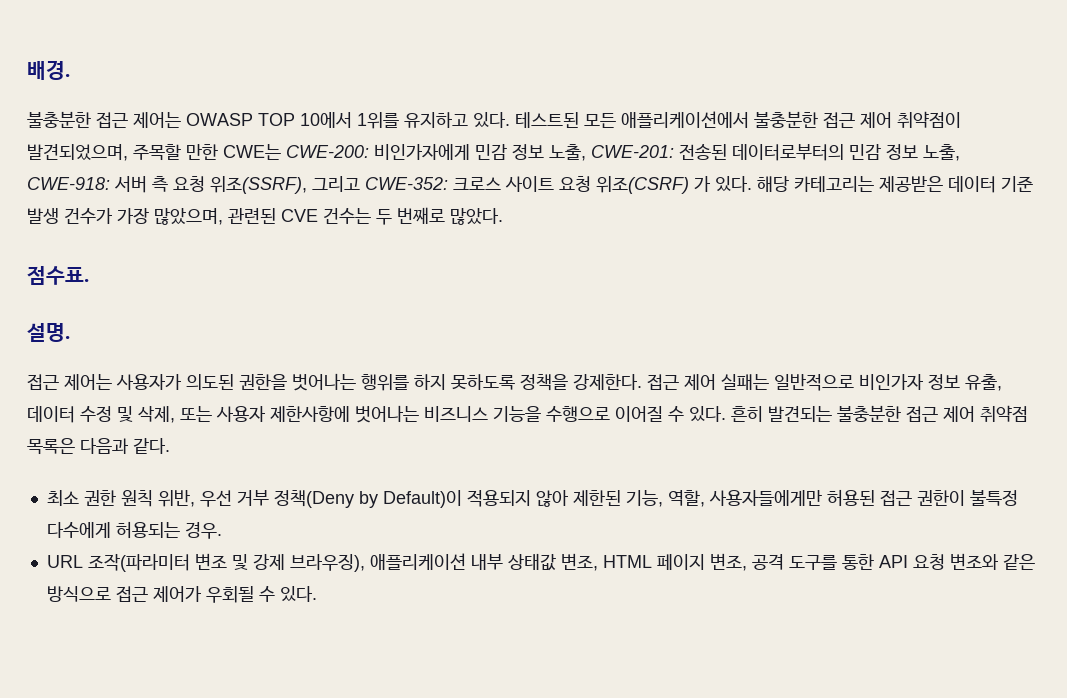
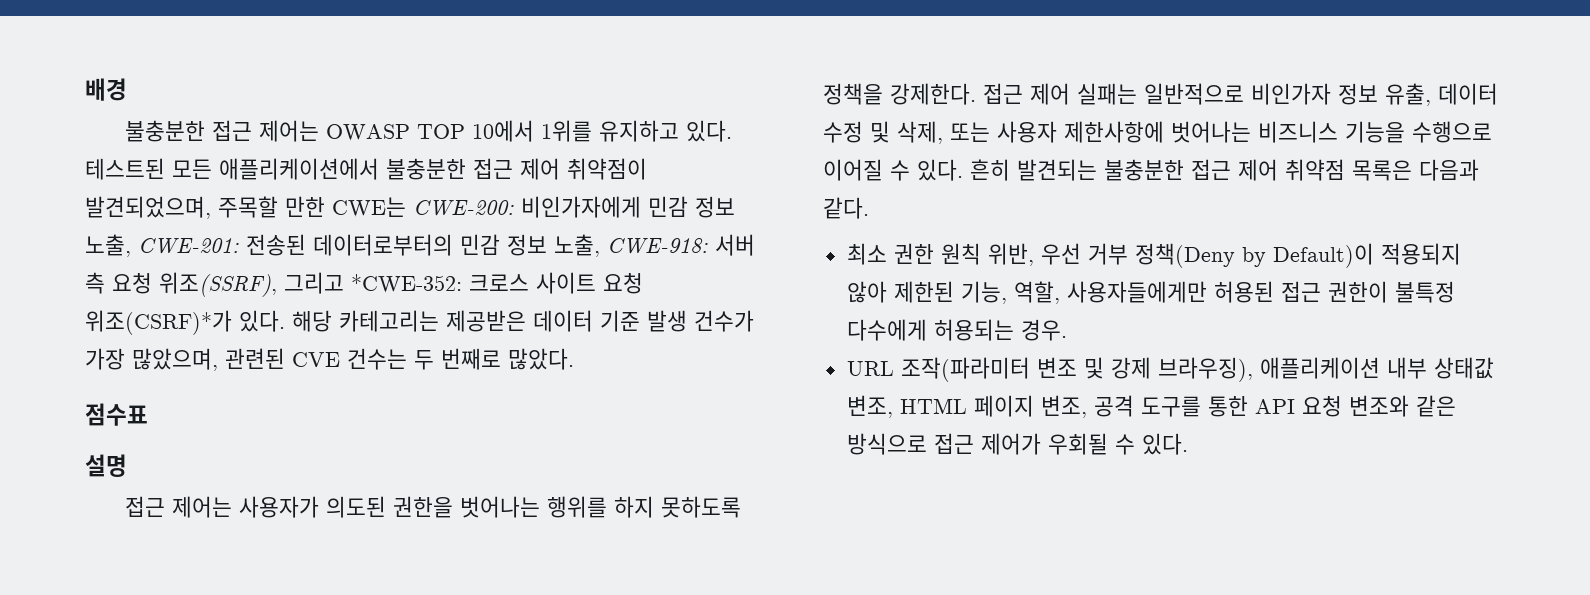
[27,60,70,80] 배경. -> [85,78,127,101] 배경
[365,177,448,190] CWE-352: -> [351,274,462,293] *CWE-352:
[596,176,711,194] 위조(CSRF) 가 -> [85,310,232,335] 위조(CSRF)*가
[27,266,89,285] [27,323,70,342] 점수표. // 설명. -> [85,403,148,426] [85,454,127,477] 점수표 // 설명

